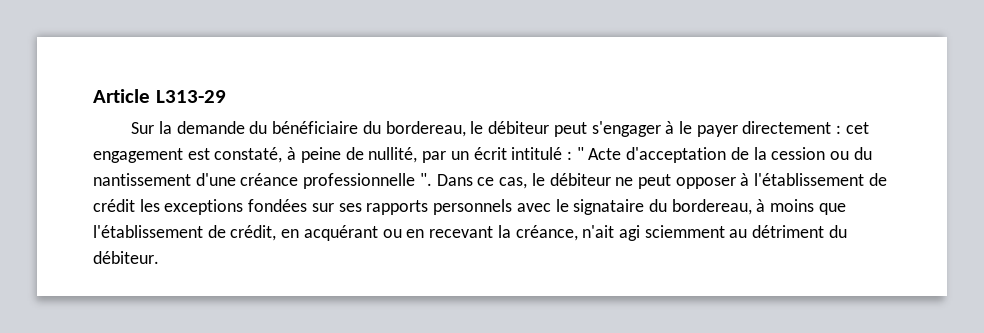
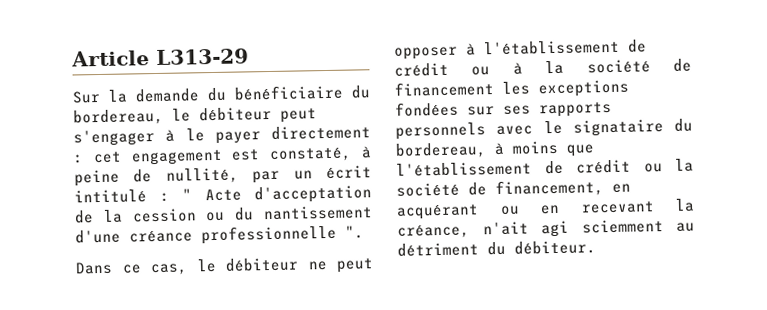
(432, 179) none -> (364, 232) //
(135, 205) none -> [471,58,692,76] [394,81,494,97] ou à la société de financement
[230,225,277,241] crédit, -> [576,158,694,174] [396,179,604,198] crédit ou la société de financement,

